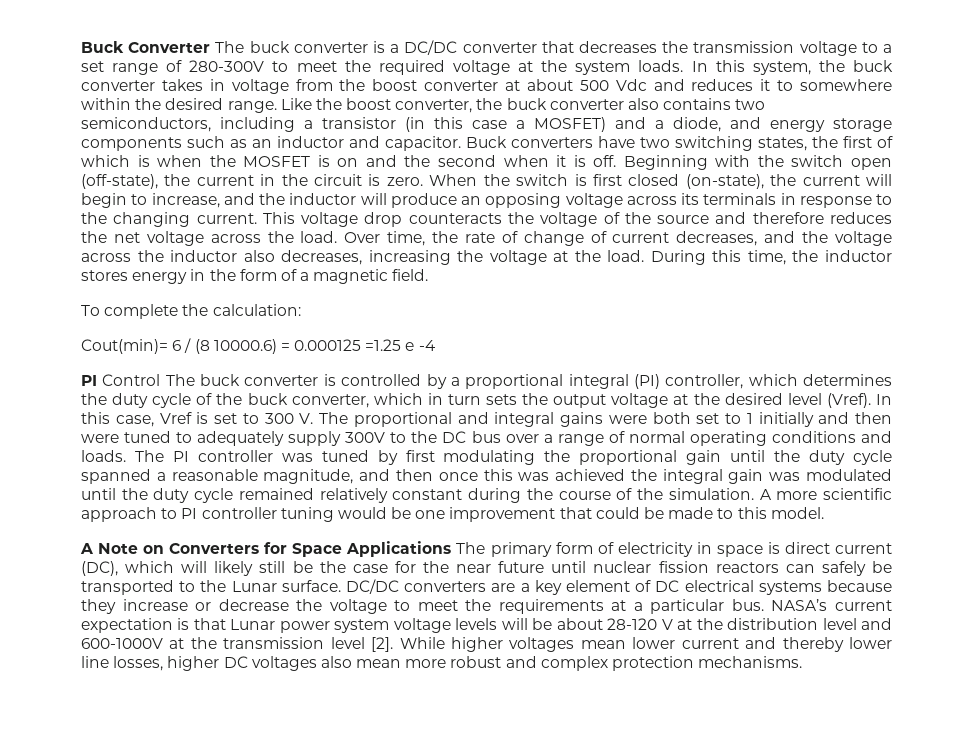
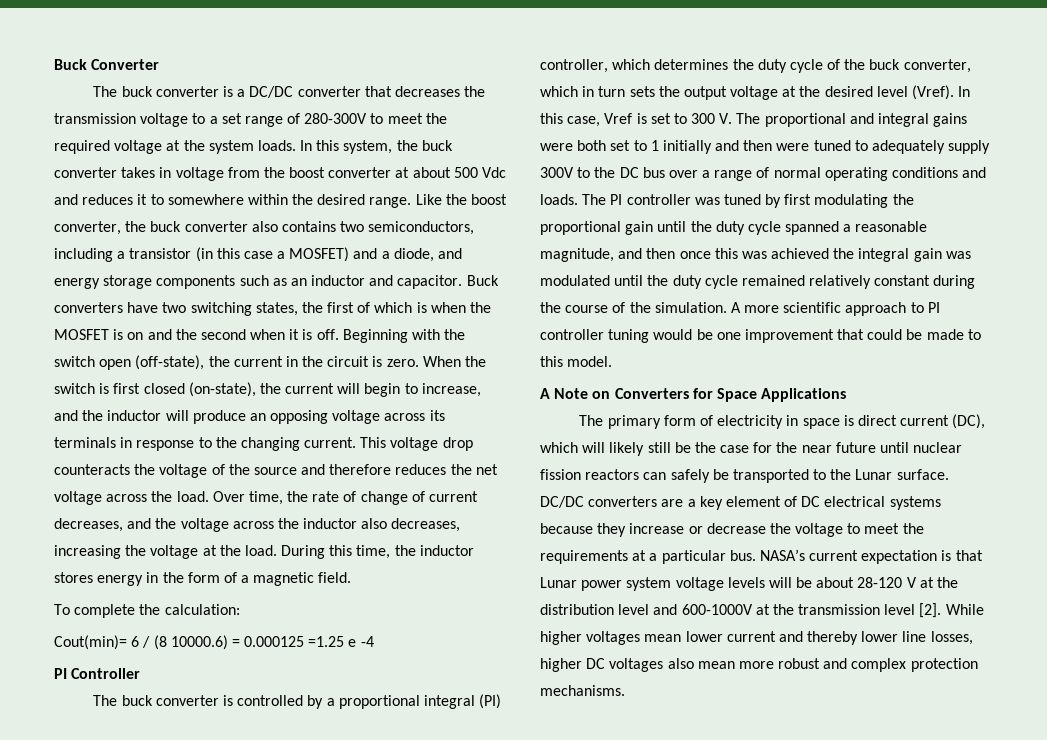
(211, 47) none -> (160, 64) //
[102,374,161,386] Control -> [71,668,141,679] Controller //
(452, 549) none -> (847, 395) //

